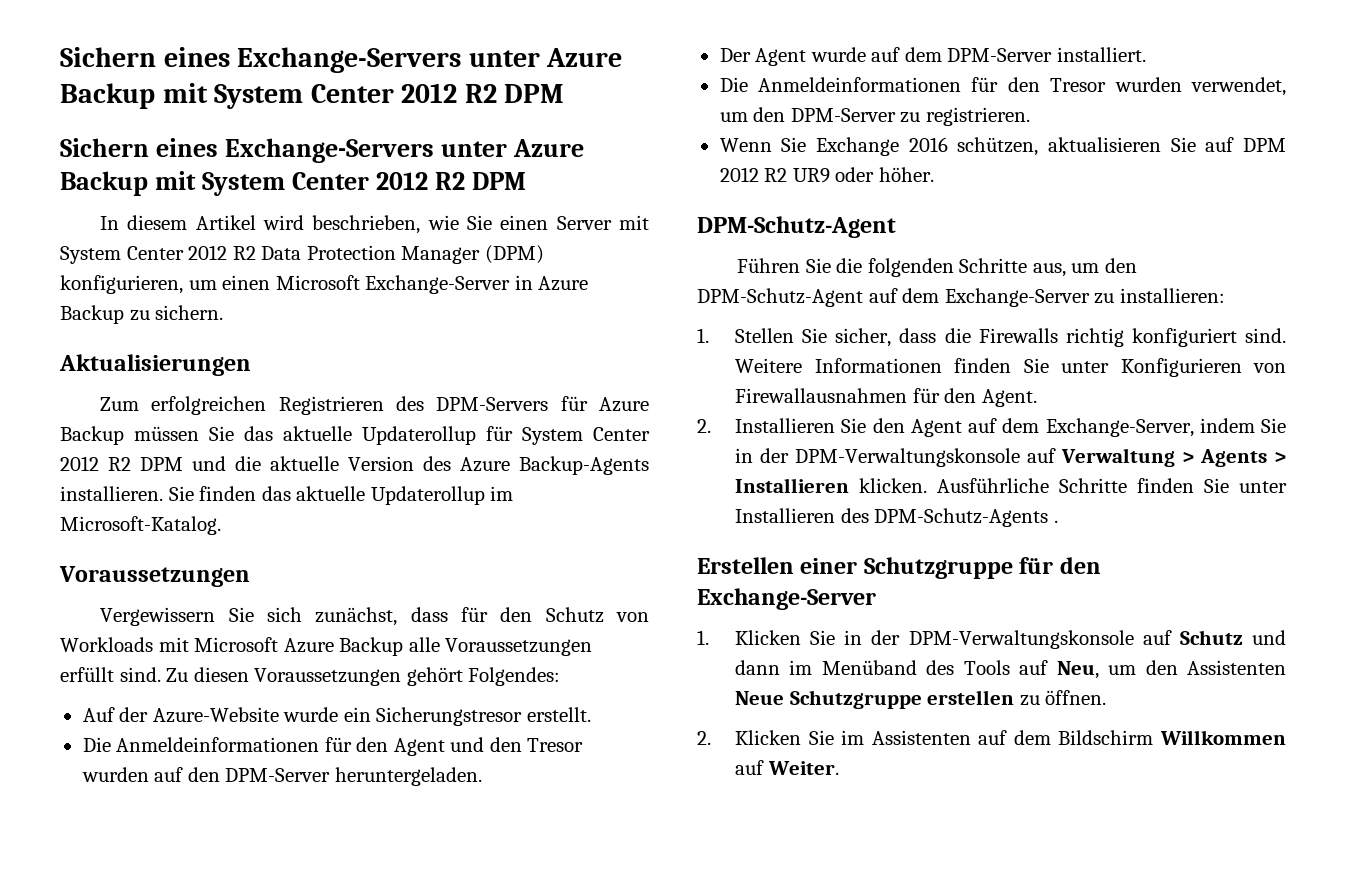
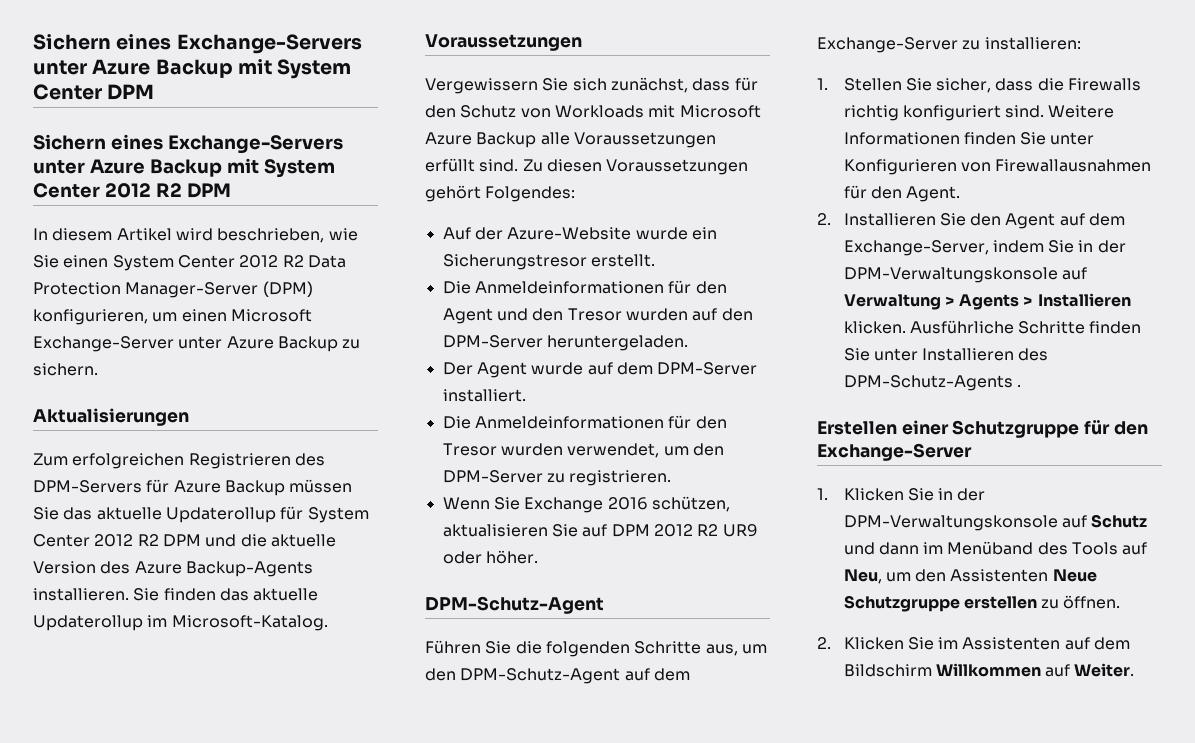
[60,47,623,73] [60,83,497,109] Sichern eines Exchange-Servers unter Azure Backup mit System Center 2012 R2 -> [33,34,362,54] [33,59,352,79] [33,84,102,100] Sichern eines Exchange-Servers unter Azure Backup mit System Center
[556,215,649,230] Server mit -> (109, 261) none
[401,246,481,264] Manager -> [125,282,259,298] Manager-Server
[514,275,533,290] in -> [178,336,223,349] unter

